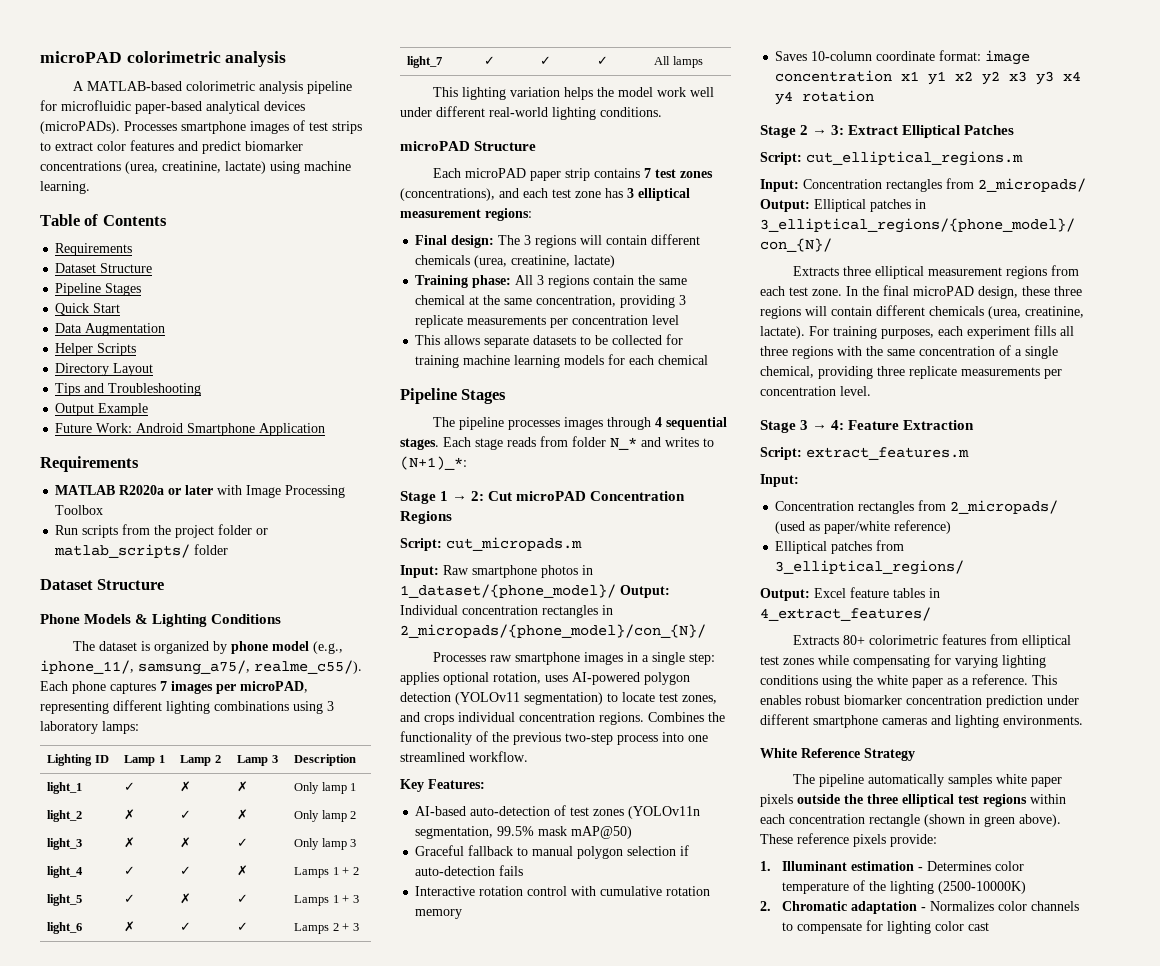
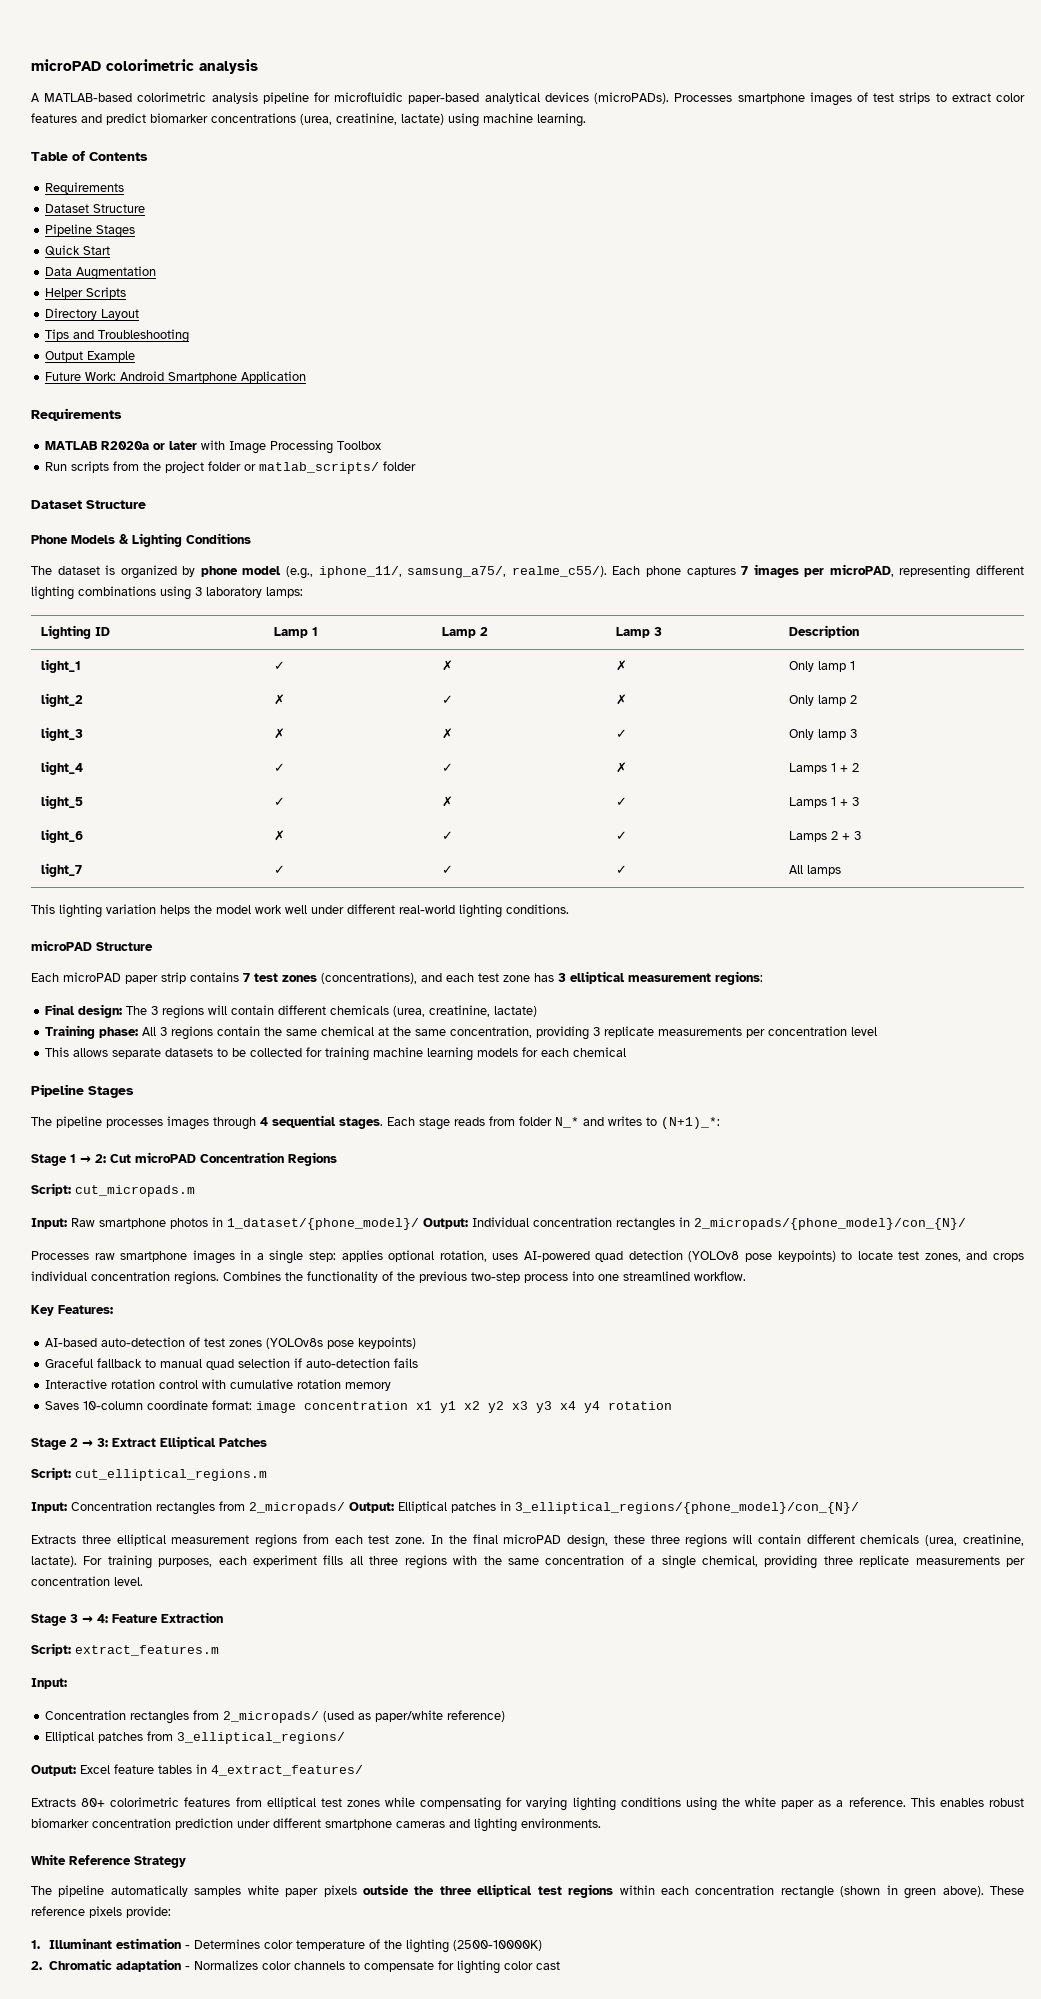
[644,672,690,685] [400,692,603,705] polygon detection (YOLOv11 segmentation) -> [595,1250,836,1262] quad detection (YOLOv8 pose keypoints)
[628,806,701,819] [415,826,633,839] (YOLOv11n segmentation, 99.5% mask mAP@50) -> [265,1337,416,1349] (YOLOv8s pose keypoints)
[577,846,624,859] polygon -> [205,1359,234,1370] quad

